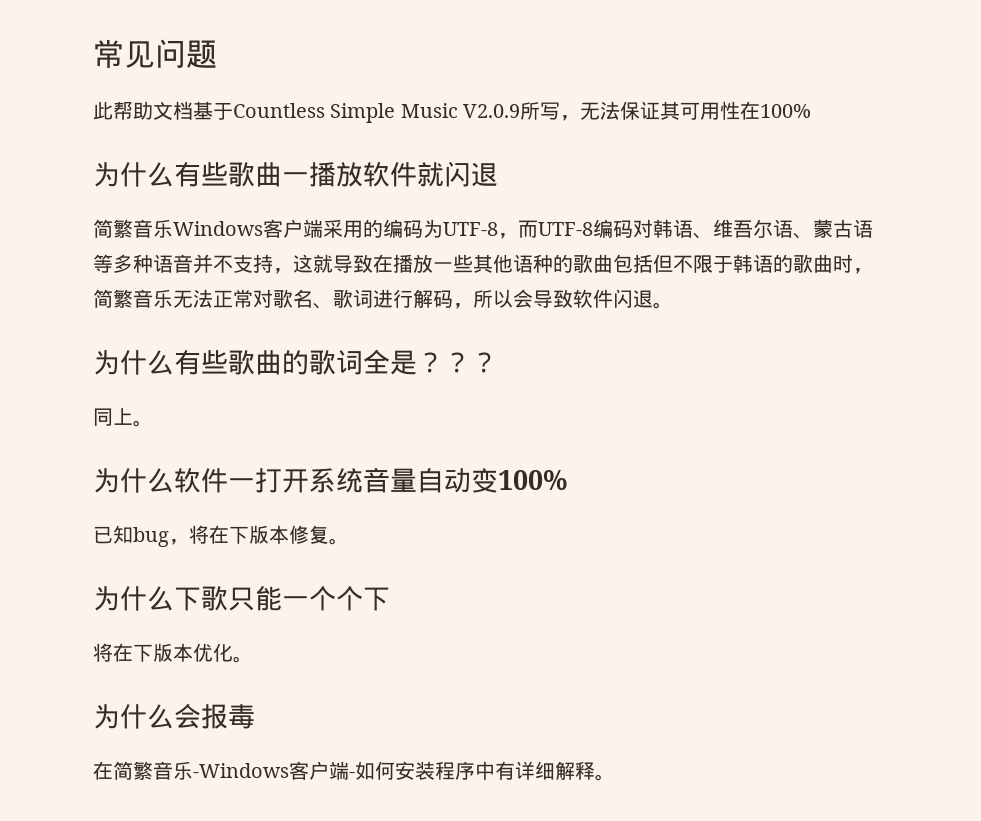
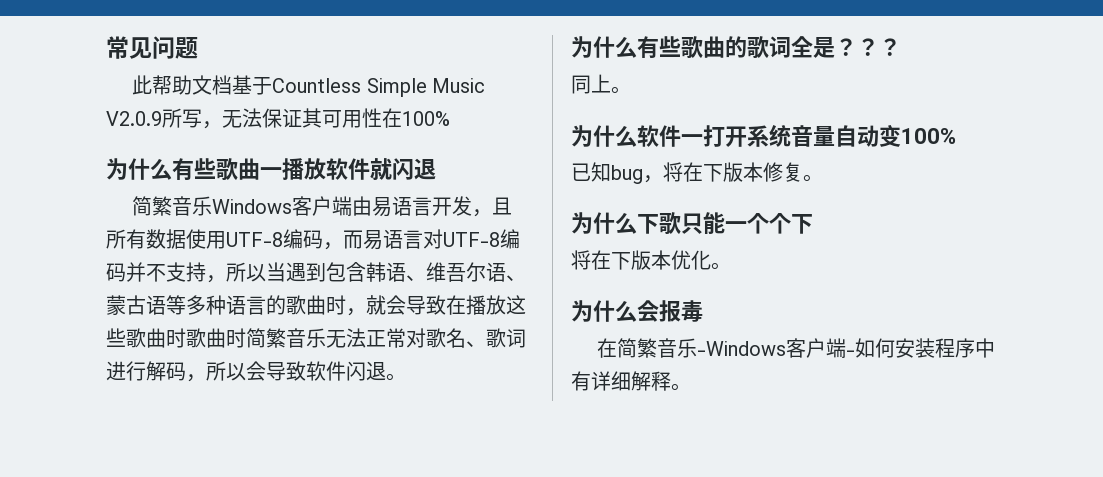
[323,219,653,239] 采用的编码为UTF-8，而UTF-8编码对 -> [352,196,513,217] [106,229,520,250] [106,262,366,283] 由易语言开发，且所有数据使用UTF-8编码，而易语言对UTF-8编码并不支持，所以当遇到包含
[173,254,873,274] 音并不支持，这就导致在播放一些其他语种的歌曲包括但不限于韩语的歌曲时， -> [246,295,526,316] [106,328,246,348] 言的歌曲时，就会导致在播放这些歌曲时歌曲时

